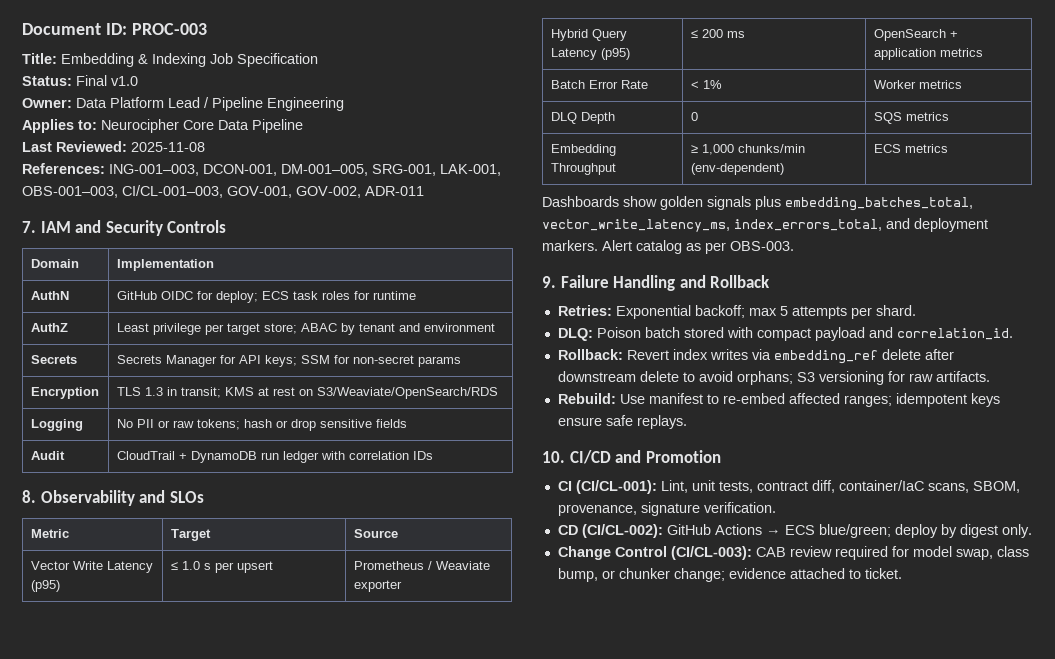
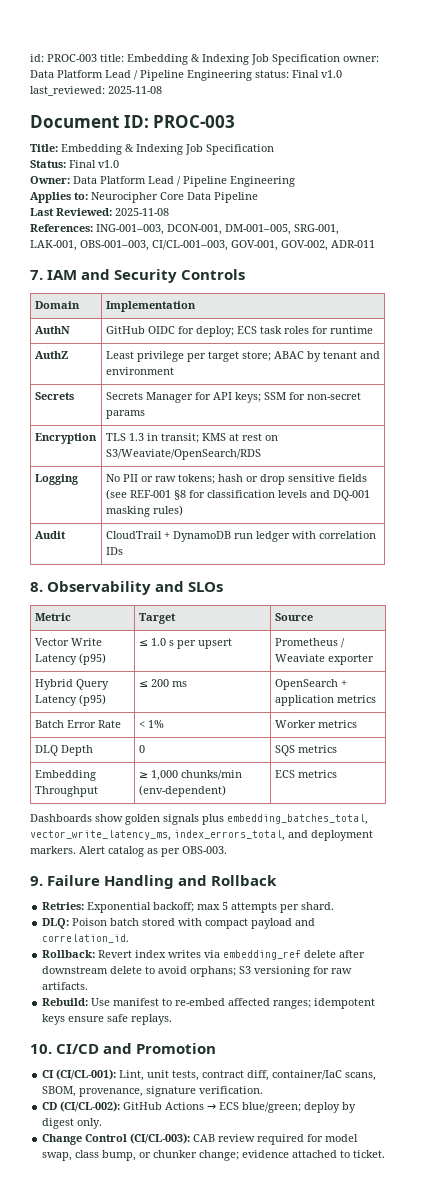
(22, 29) none -> [30,54,379,65] [30,70,342,81] [30,86,162,96] id: PROC-003 title: Embedding & Indexing Job Specification owner: Data Platform Lead / Pipeline Engineering status: Final v1.0 last_reviewed: 2025-11-08 //
(407, 423) none -> [105,489,370,501] [105,505,183,517] (see REF-001 §8 for classification levels and DQ-001 masking rules)

